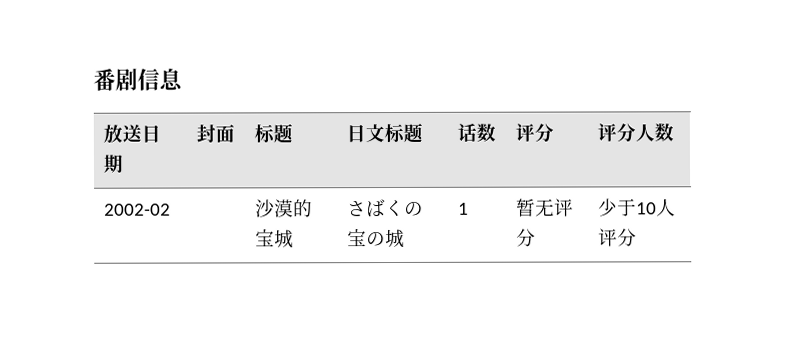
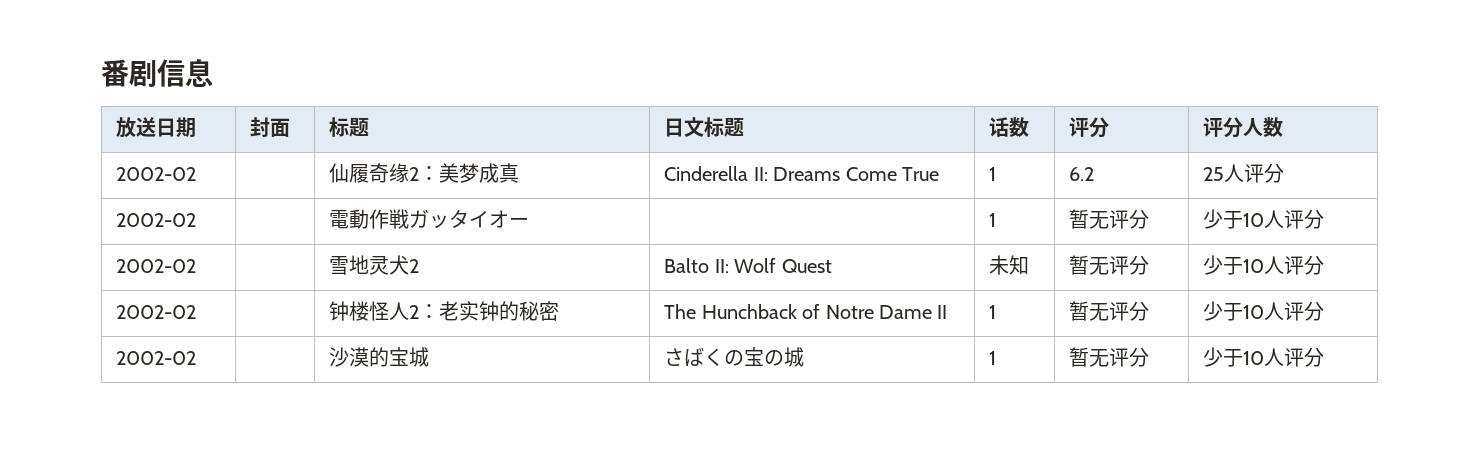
(675, 132) none -> [116,167,197,181] [329,163,520,183] [664,166,940,181] [989,167,997,181] [1069,167,1095,181] [1203,163,1285,183] [116,213,197,227] [329,209,530,229] [989,213,997,227] [1069,209,1150,229] [1203,209,1325,229] [116,259,197,273] [329,255,420,275] [664,258,832,273] [989,255,1030,275] [1069,255,1150,275] [1203,255,1325,275] [116,305,197,319] [329,301,560,321] [664,304,948,319] [989,305,997,319] [1069,301,1150,321] [1203,301,1325,321] // 2002-02 | | 仙履奇缘2：美梦成真 | Cinderella II: Dreams Come True | 1 | 6.2 | 25人评分 // 2002-02 | | 電動作戦ガッタイオー | | 1 | 暂无评分 | 少于10人评分 // 2002-02 | | 雪地灵犬2 | Balto II: Wolf Quest | 未知 | 暂无评分 | 少于10人评分 // 2002-02 | | 钟楼怪人2：老实钟的秘密 | The Hunchback of Notre Dame II | 1 | 暂无评分 | 少于10人评分

